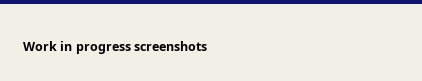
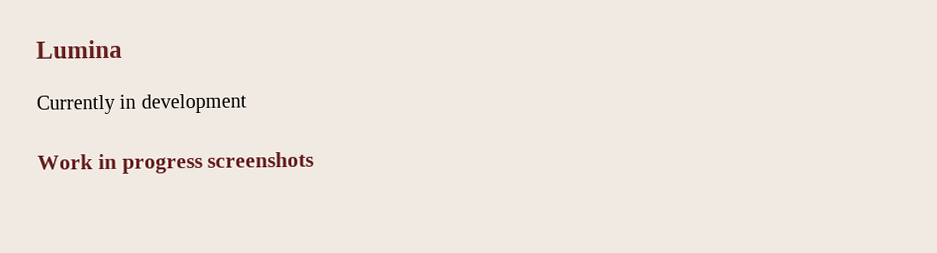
(23, 46) none -> [36,39,123,59] [36,93,247,115] Lumina // Currently in development //

